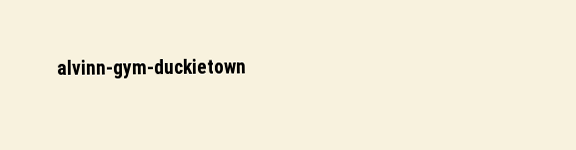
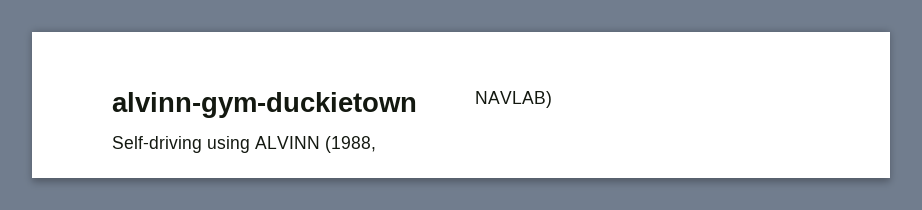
(247, 68) none -> [112,136,376,153] [475,91,552,108] // Self-driving using ALVINN (1988, NAVLAB)

